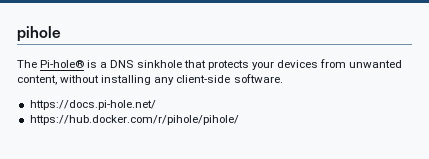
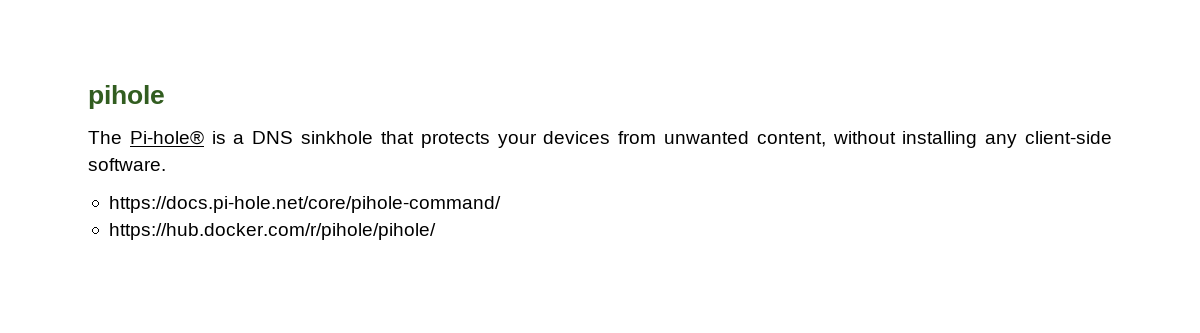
[29,100,156,110] https://docs.pi-hole.net/ -> [108,196,501,213] https://docs.pi-hole.net/core/pihole-command/

